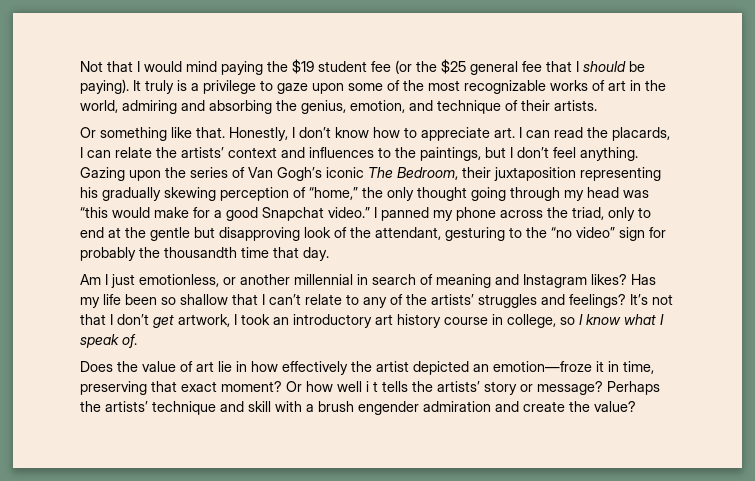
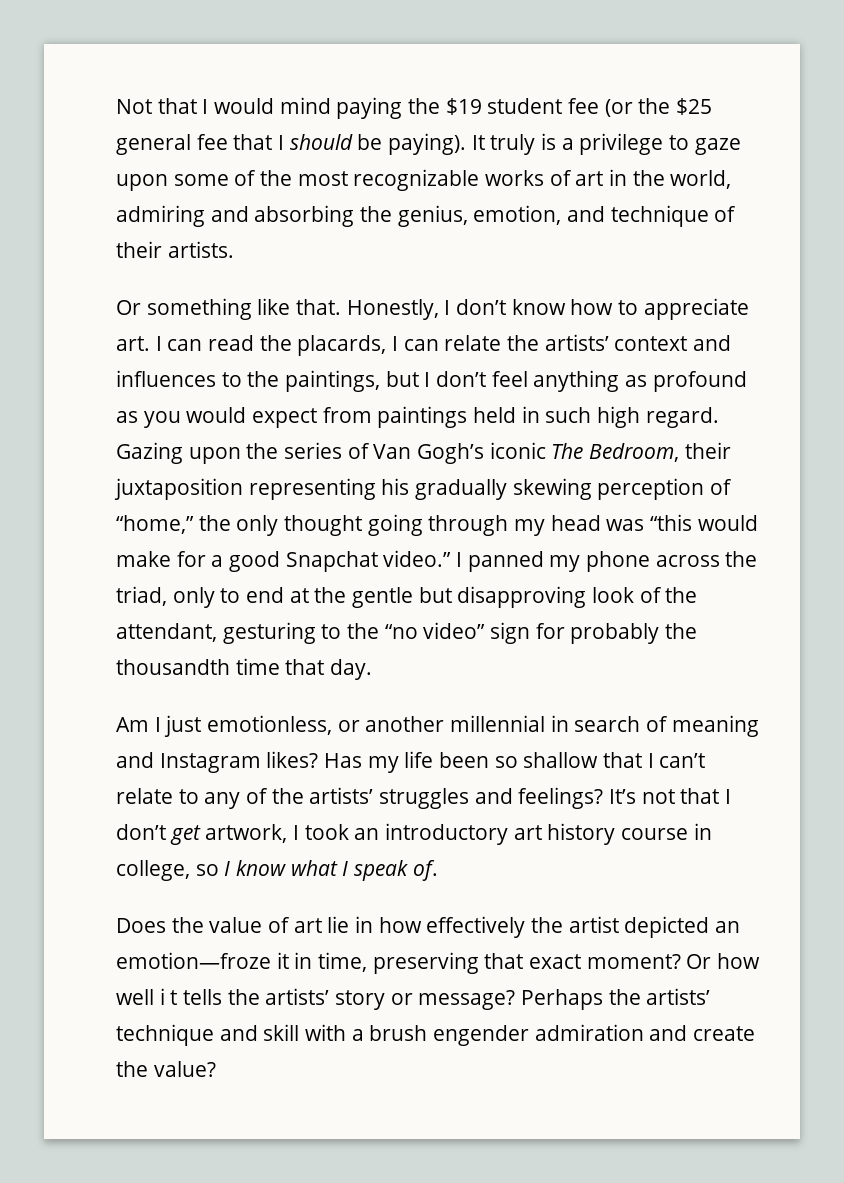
[580,147,638,161] anything. -> [533,370,747,392] [116,406,719,428] anything as profound as you would expect from paintings held in such high regard.

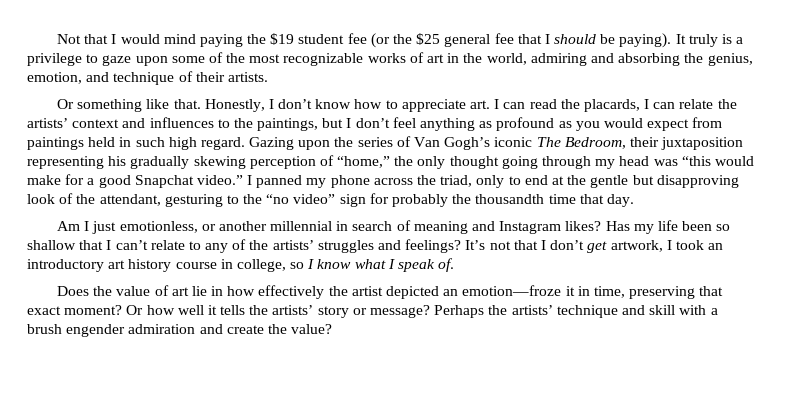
[159,988,178,1005] i t -> [207,305,217,315] it

